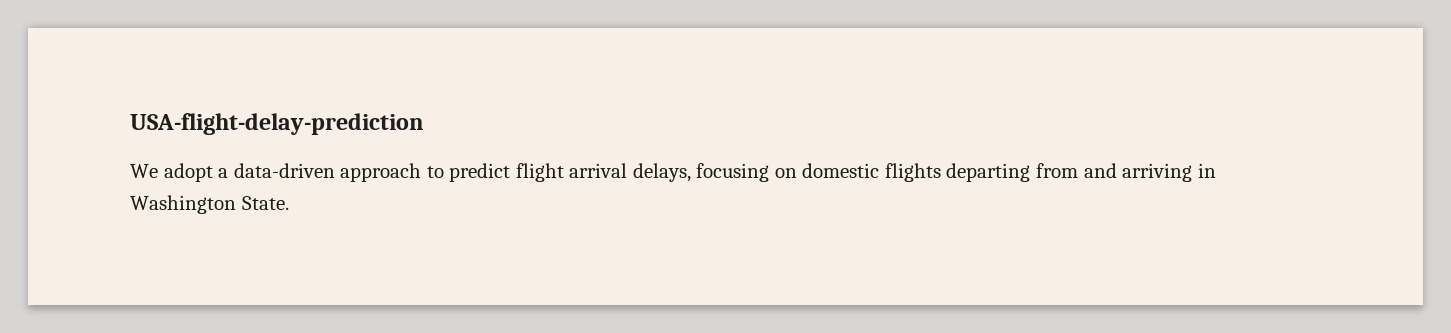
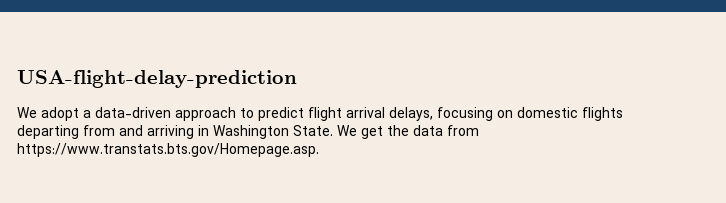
(289, 203) none -> [337,125,479,139] [17,143,319,157] We get the data from https://www.transtats.bts.gov/Homepage.asp.

